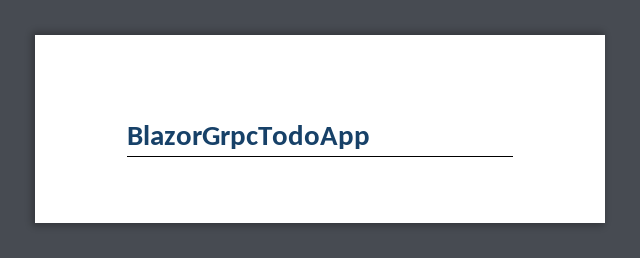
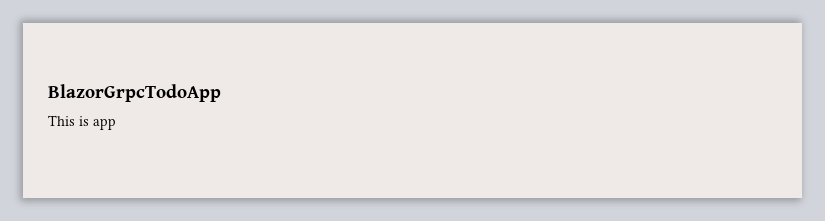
(370, 137) none -> [48,115,116,130] // This is app

